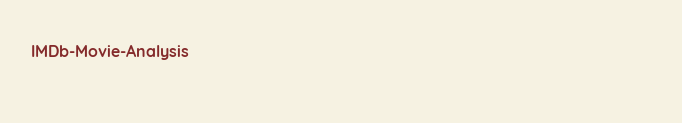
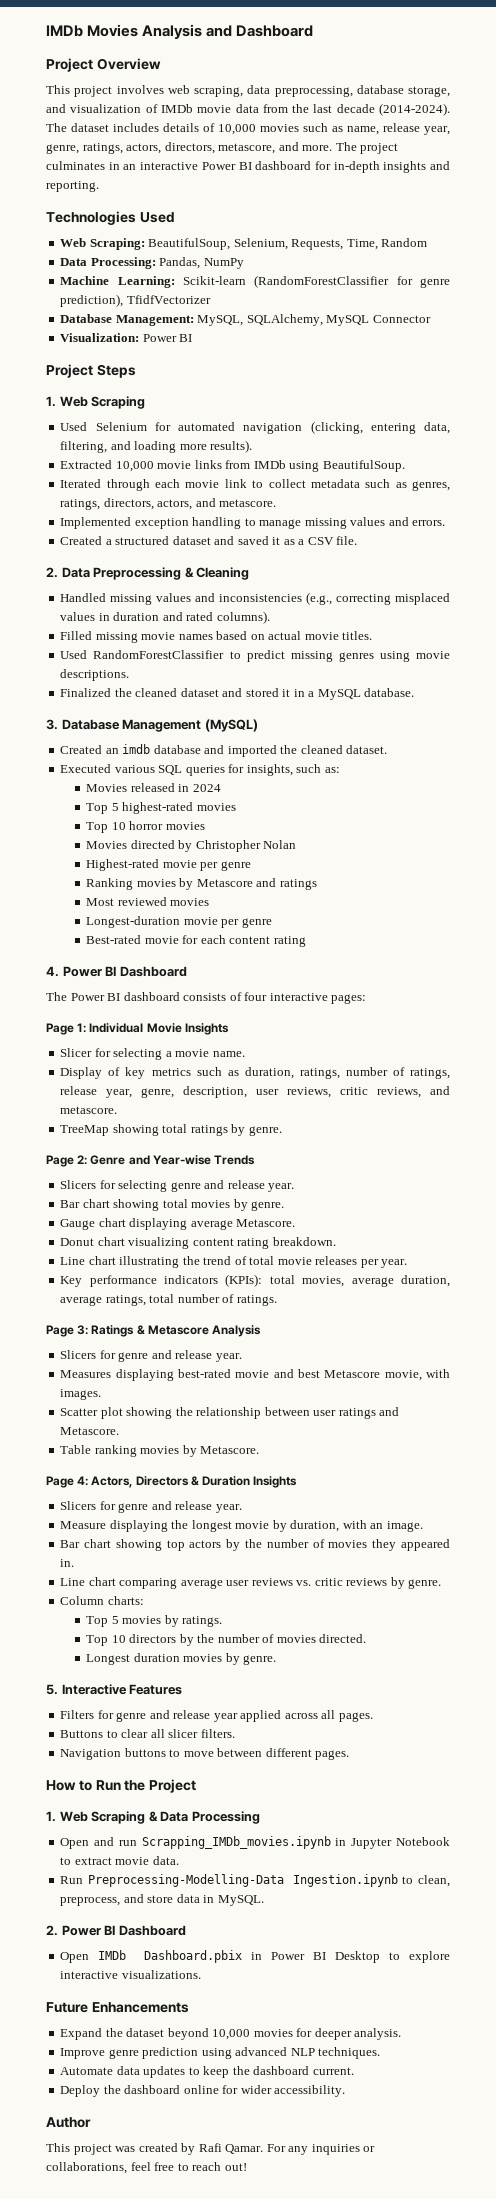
[31,44,189,60] IMDb-Movie-Analysis -> [46,24,314,39] [46,58,161,72] [46,85,450,97] [46,103,451,116] [46,123,450,135] [46,142,399,154] [46,161,450,173] [46,181,99,192] [46,211,175,225] [60,238,428,250] [60,257,244,269] [60,275,450,288] [60,294,211,307] [60,314,431,326] [60,333,193,342] [46,364,136,378] [46,396,146,409] [60,421,450,434] [60,440,253,453] [60,460,405,472] [60,479,450,491] [60,498,277,510] [60,517,446,529] [60,536,358,545] [46,567,250,580] [60,592,450,605] [60,611,270,624] [60,631,373,643] [60,650,451,662] [60,669,130,681] [60,688,415,700] [46,719,258,732] [60,744,388,757] [60,764,340,776] [86,783,221,792] [86,802,236,814] [86,821,205,833] [86,840,297,852] [86,859,251,871] [86,878,317,890] [86,897,210,906] [86,916,272,928] [86,935,306,947] [46,966,187,977] [46,992,367,1004] [46,1023,229,1035] [60,1048,245,1060] [60,1067,450,1079] [60,1086,450,1098] [60,1106,118,1114] [60,1124,282,1136] [46,1155,256,1167] [60,1180,295,1192] [60,1199,285,1211] [60,1218,296,1230] [60,1237,336,1249] [60,1256,408,1268] [60,1274,450,1287] [60,1294,277,1306] [46,1325,262,1337] [60,1350,242,1362] [60,1369,450,1381] [60,1389,102,1400] [60,1407,400,1419] [60,1427,120,1435] [60,1445,260,1457] [46,1476,298,1488] [60,1501,242,1513] [60,1520,423,1532] [60,1539,450,1551] [60,1559,75,1567] [60,1577,442,1589] [60,1596,144,1605] [86,1615,223,1627] [86,1634,367,1646] [86,1653,277,1665] [46,1684,183,1695] [60,1710,373,1722] [60,1729,235,1738] [60,1748,350,1760] [46,1779,197,1793] [46,1811,260,1824] [60,1836,450,1849] [60,1856,179,1865] [60,1874,450,1887] [60,1894,264,1906] [46,1925,186,1936] [60,1950,451,1963] [60,1970,201,1979] [46,2002,189,2013] [60,2028,402,2040] [60,2047,381,2059] [60,2066,354,2078] [60,2085,346,2097] [46,2117,91,2128] [46,2143,376,2155] [46,2162,247,2174] IMDb Movies Analysis and Dashboard // Project Overview // This project involves web scraping, data preprocessing, database storage, and visualization of IMDb movie data from the last decade (2014-2024). The dataset includes details of 10,000 movies such as name, release year, genre, ratings, actors, directors, metascore, and more. The project culminates in an interactive Power BI dashboard for in-depth insights and reporting. // Technologies Used // Web Scraping: BeautifulSoup, Selenium, Requests, Time, Random // Data Processing: Pandas, NumPy // Machine Learning: Scikit-learn (RandomForestClassifier for genre prediction), TfidfVectorizer // Database Management: MySQL, SQLAlchemy, MySQL Connector // Visualization: Power BI // Project Steps // 1. Web Scraping // Used Selenium for automated navigation (clicking, entering data, filtering, and loading more results). // Extracted 10,000 movie links from IMDb using BeautifulSoup. // Iterated through each movie link to collect metadata such as genres, ratings, directors, actors, and metascore. // Implemented exception handling to manage missing values and errors. // Created a structured dataset and saved it as a CSV file. // 2. Data Preprocessing & Cleaning // Handled missing values and inconsistencies (e.g., correcting misplaced values in duration and rated columns). // Filled missing movie names based on actual movie titles. // Used RandomForestClassifier to predict missing genres using movie descriptions. // Finalized the cleaned dataset and stored it in a MySQL database. // 3. Database Management (MySQL) // Created an imdb database and imported the cleaned dataset. // Executed various SQL queries for insights, such as: // Movies released in 2024 // Top 5 highest-rated movies // Top 10 horror movies // Movies directed by Christopher Nolan // Highest-rated movie per genre // Ranking movies by Metascore and ratings // Most reviewed movies // Longest-duration movie per genre // Best-rated movie for each content rating // 4. Power BI Dashboard // The Power BI dashboard consists of four interactive pages: // Page 1: Individual Movie Insights // Slicer for selecting a movie name. // Display of key metrics such as duration, ratings, number of ratings, release year, genre, description, user reviews, critic reviews, and metascore. // TreeMap showing total ratings by genre. // Page 2: Genre and Year-wise Trends // Slicers for selecting genre and release year. // Bar chart showing total movies by genre. // Gauge chart displaying average Metascore. // Donut chart visualizing content rating breakdown. // Line chart illustrating the trend of total movie releases per year. // Key performance indicators (KPIs): total movies, average duration, average ratings, total number of ratings. // Page 3: Ratings & Metascore Analysis // Slicers for genre and release year. // Measures displaying best-rated movie and best Metascore movie, with images. // Scatter plot showing the relationship between user ratings and Metascore. // Table ranking movies by Metascore. // Page 4: Actors, Directors & Duration Insights // Slicers for genre and release year. // Measure displaying the longest movie by duration, with an image. // Bar chart showing top actors by the number of movies they appeared in. // Line chart comparing average user reviews vs. critic reviews by genre. // Column charts: // Top 5 movies by ratings. // Top 10 directors by the number of movies directed. // Longest duration movies by genre. // 5. Interactive Features // Filters for genre and release year applied across all pages. // Buttons to clear all slicer filters. // Navigation buttons to move between different pages. // How to Run the Project // 1. Web Scraping & Data Processing // Open and run Scrapping_IMDb_movies.ipynb in Jupyter Notebook to extract movie data. // Run Preprocessing-Modelling-Data Ingestion.ipynb to clean, preprocess, and store data in MySQL. // 2. Power BI Dashboard // Open IMDb Dashboard.pbix in Power BI Desktop to explore interactive visualizations. // Future Enhancements // Expand the dataset beyond 10,000 movies for deeper analysis. // Improve genre prediction using advanced NLP techniques. // Automate data updates to keep the dashboard current. // Deploy the dashboard online for wider accessibility. // Author // This project was created by Rafi Qamar. For any inquiries or collaborations, feel free to reach out!

